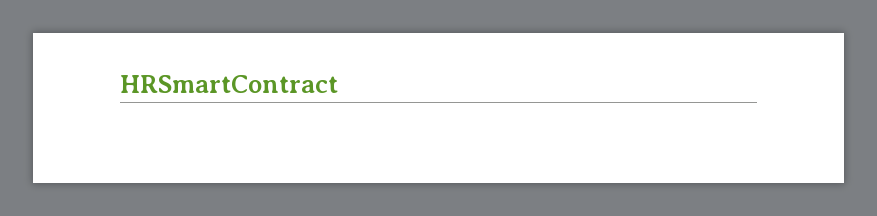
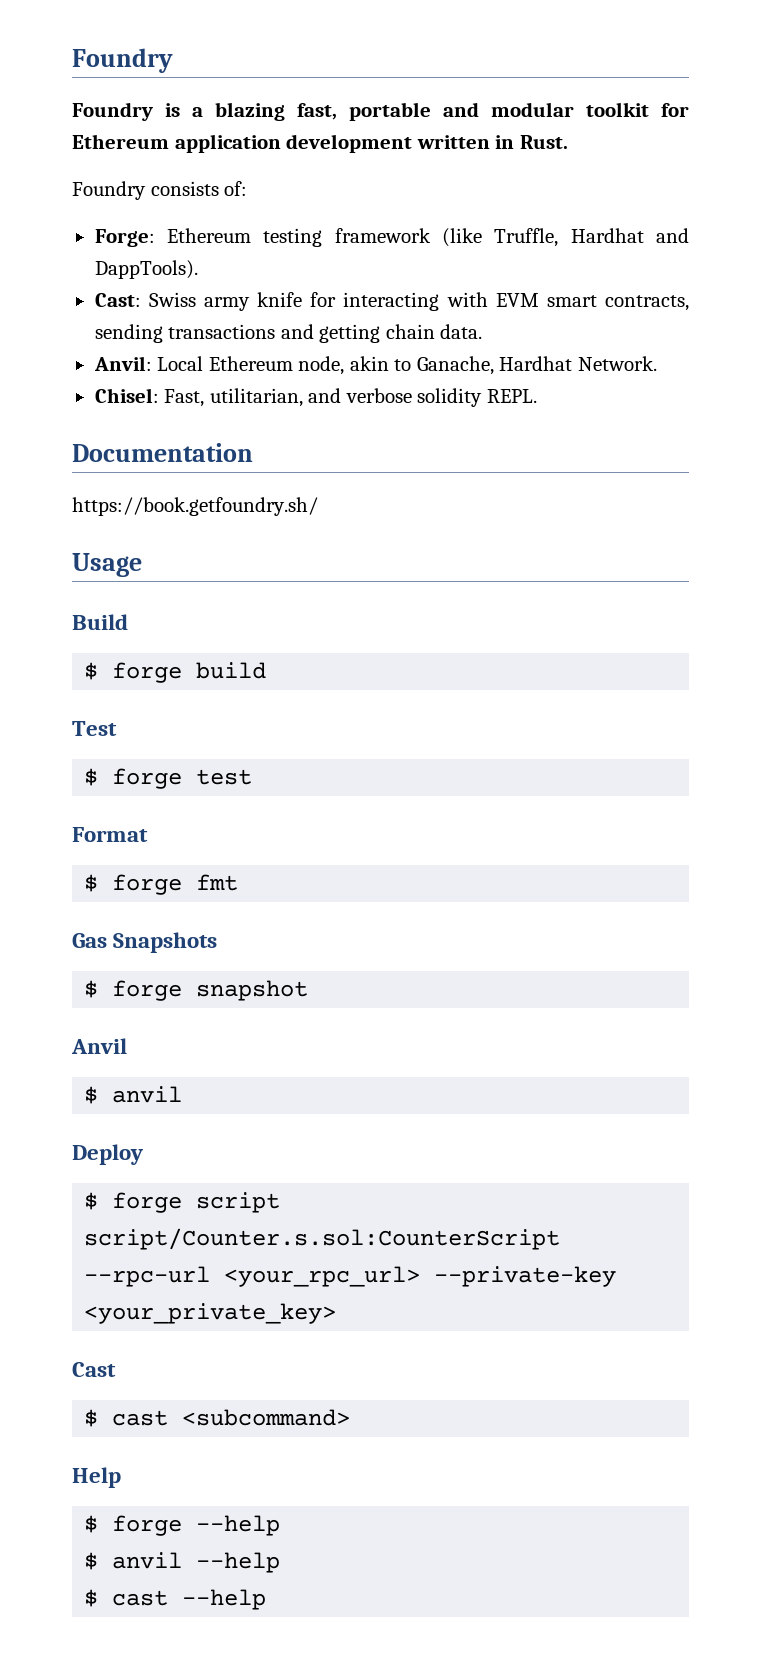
[120,75,338,93] HRSmartContract -> [72,48,173,73] [72,102,689,121] [72,134,568,153] [72,181,248,200] [94,228,690,247] [94,260,198,279] [94,292,689,311] [94,324,483,343] [93,356,657,375] [94,388,537,407] [72,443,253,462] [72,497,318,516] [72,553,142,577] [72,614,128,630] [84,662,267,683] [72,721,117,736] [84,768,253,789] [72,827,148,842] [84,874,239,895] [72,932,218,953] [84,980,309,1001] [71,1038,127,1054] [84,1086,183,1104] [72,1144,143,1165] [84,1192,281,1213] [84,1228,561,1250] [84,1266,617,1287] [84,1303,337,1324] [72,1362,116,1377] [84,1409,351,1427] [72,1467,121,1488] [84,1515,281,1536] [84,1552,281,1573] [84,1589,267,1610] Foundry // Foundry is a blazing fast, portable and modular toolkit for Ethereum application development written in Rust. // Foundry consists of: // Forge: Ethereum testing framework (like Truffle, Hardhat and DappTools). // Cast: Swiss army knife for interacting with EVM smart contracts, sending transactions and getting chain data. // Anvil: Local Ethereum node, akin to Ganache, Hardhat Network. // Chisel: Fast, utilitarian, and verbose solidity REPL. // Documentation // https://book.getfoundry.sh/ // Usage // Build // $ forge build // Test // $ forge test // Format // $ forge fmt // Gas Snapshots // $ forge snapshot // Anvil // $ anvil // Deploy // $ forge script script/Counter.s.sol:CounterScript --rpc-url <your_rpc_url> --private-key <your_private_key> // Cast // $ cast <subcommand> // Help // $ forge --help // $ anvil --help // $ cast --help

